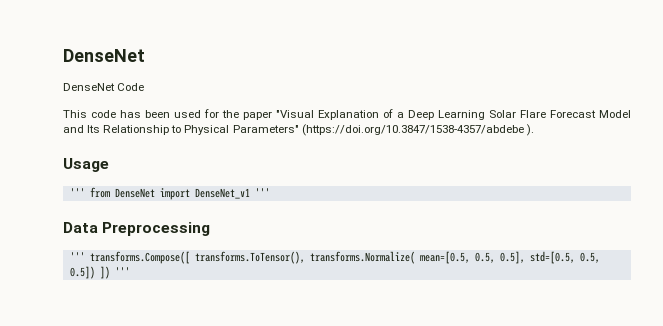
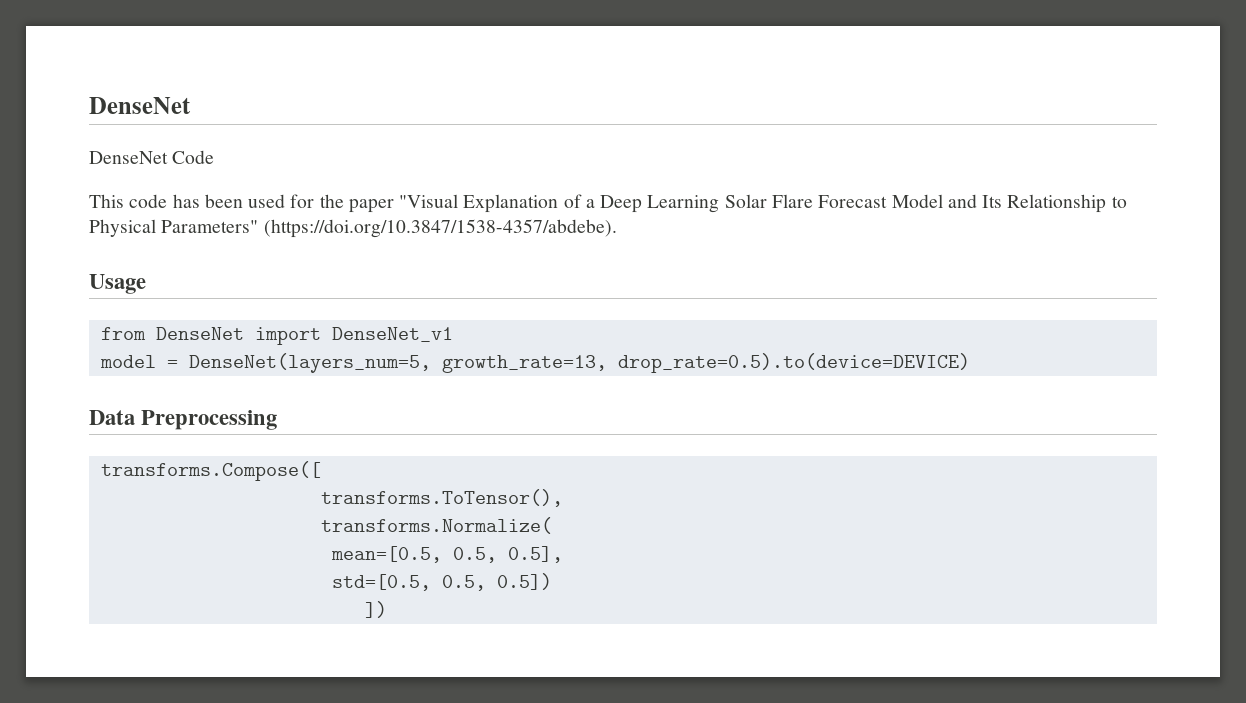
[301,124,534,136] (https://doi.org/10.3847/1538-4357/abdebe ). -> [263,219,617,238] (https://doi.org/10.3847/1538-4357/abdebe).
[69,188,85,197] ''' -> (146, 284) none
[254,188,270,197] ''' -> [99,353,970,373] // model = DenseNet(layers_num=5, growth_rate=13, drop_rate=0.5).to(device=DEVICE)
[69,252,85,261] ''' -> (278, 420) none
(190, 257) none -> (321, 471) //
(305, 257) none -> (563, 498) //
(415, 257) none -> (552, 525) //
(525, 257) none -> (563, 554) //
[99,266,130,279] ]) ''' -> [364,601,387,618] // ])

